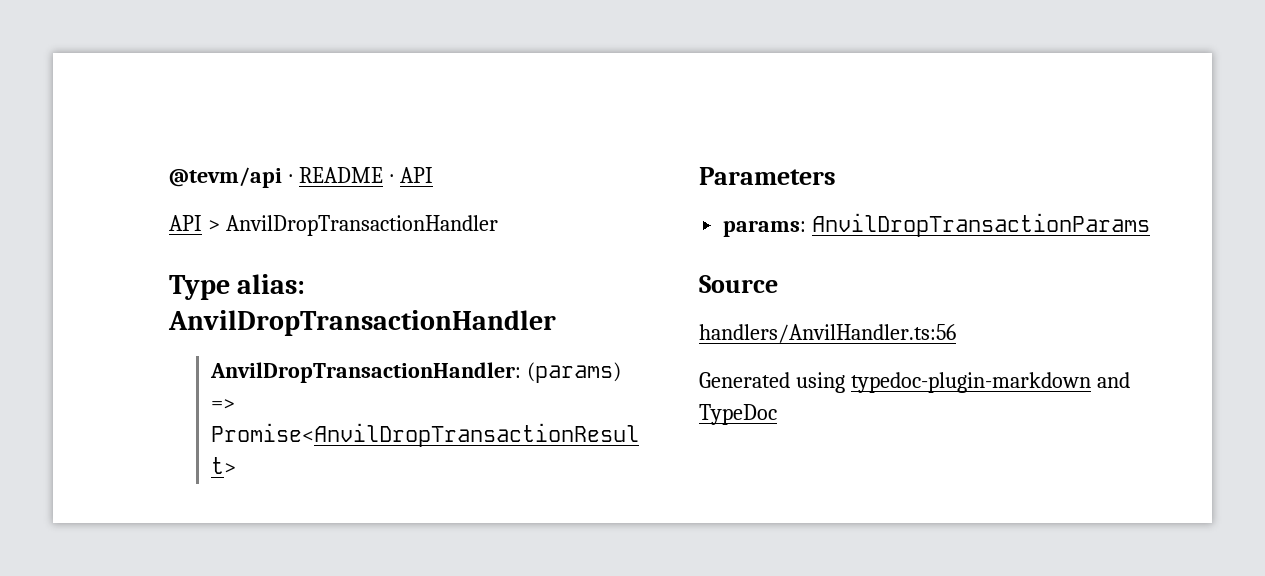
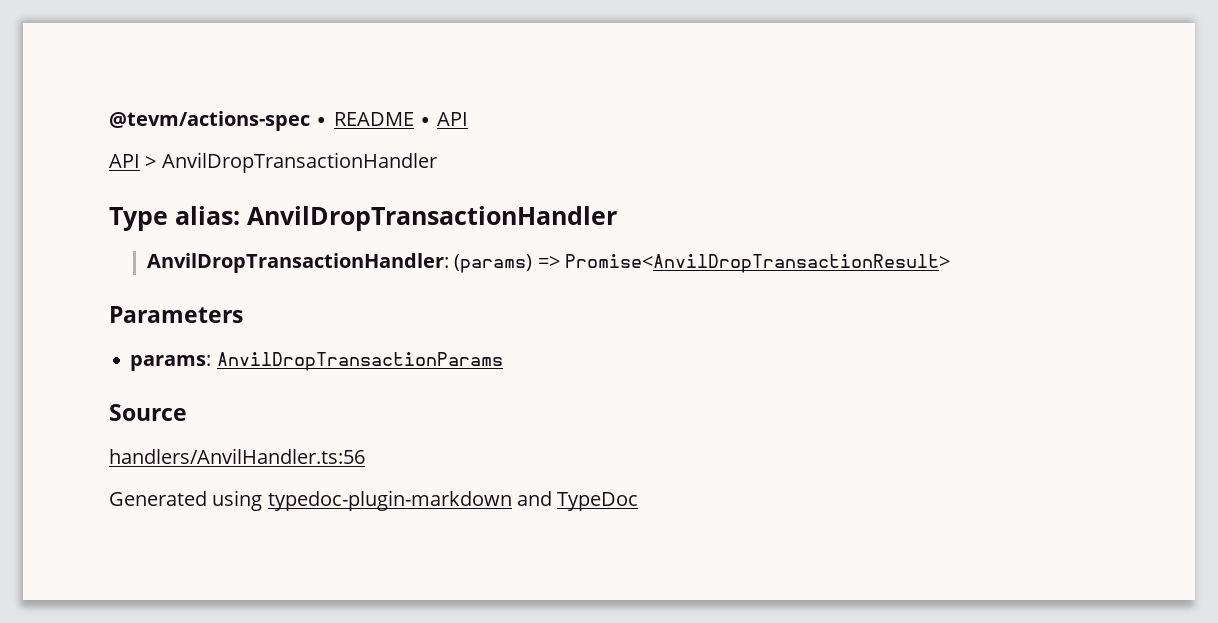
[169,167,282,188] @tevm/api -> [109,111,310,131] @tevm/actions-spec

